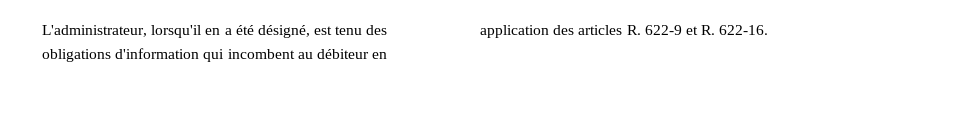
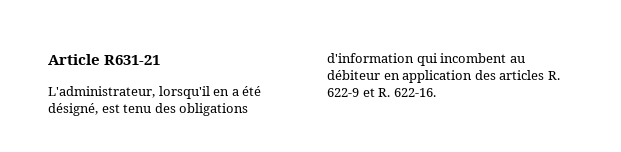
(42, 31) none -> [48,54,161,65] Article R631-21 //

